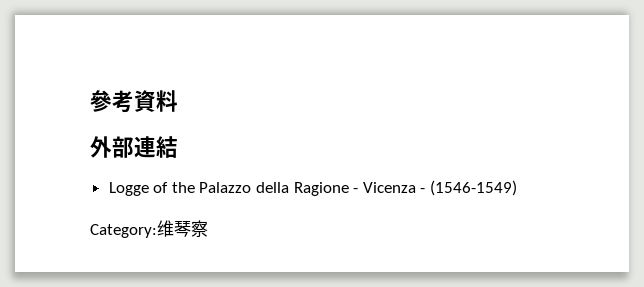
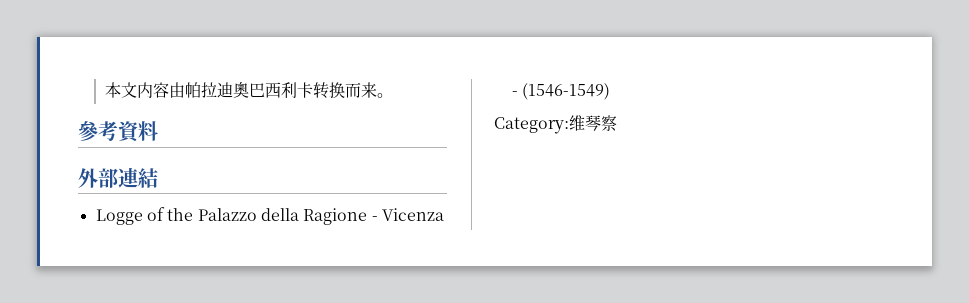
(90, 101) none -> [105,82,394,99] 本文内容由帕拉迪奧巴西利卡转换而来。 //

